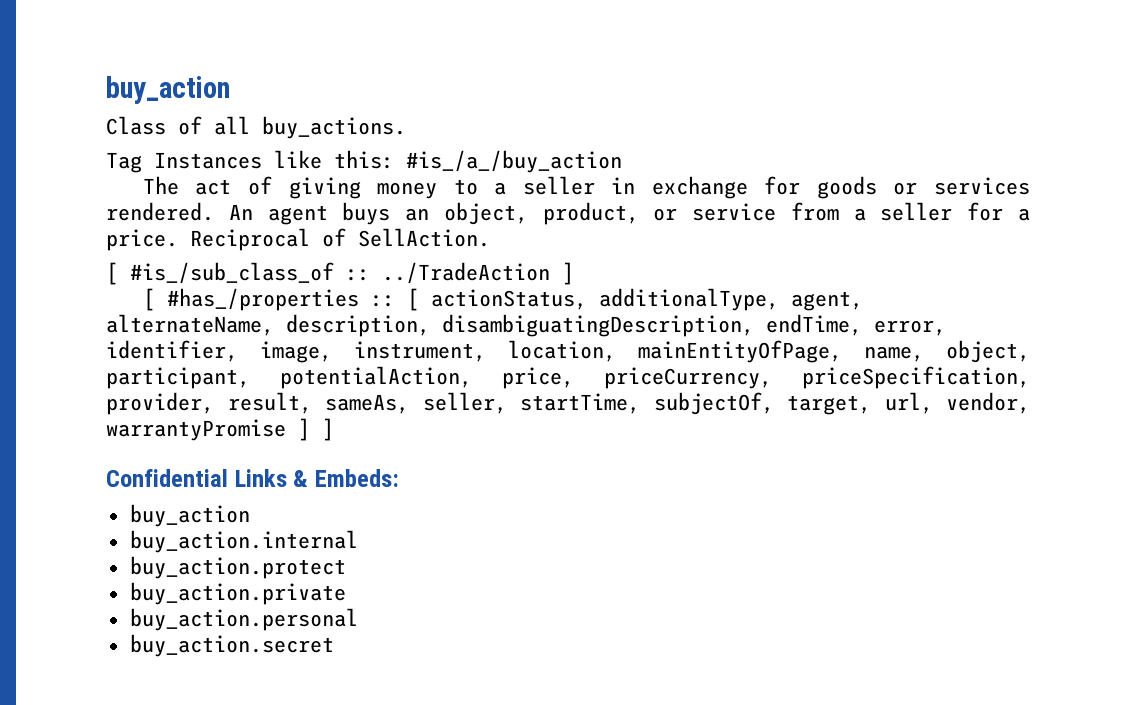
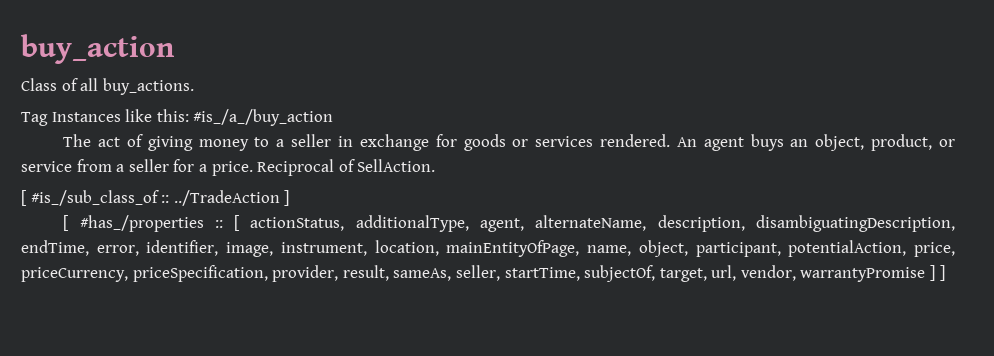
[106,469,399,487] [129,504,250,527] [129,530,358,553] [129,556,346,579] [129,582,346,605] [129,608,358,631] [129,634,334,657] // Confidential Links & Embeds: // buy_action // buy_action.internal // buy_action.protect // buy_action.private // buy_action.personal // buy_action.secret -> (945, 273) none

